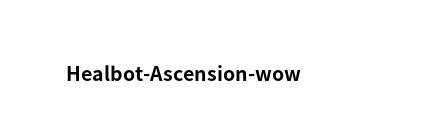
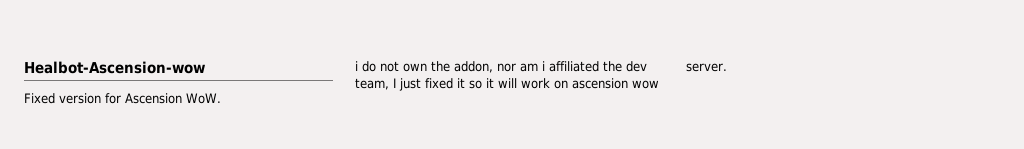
(301, 73) none -> [24,93,221,104] [355,61,647,73] [355,78,659,91] [686,63,727,72] // Fixed version for Ascension WoW. // i do not own the addon, nor am i affiliated the dev team, I just fixed it so it will work on ascension wow server.

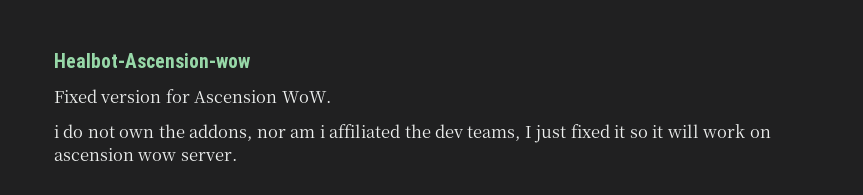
[454,61,493,73] addon, -> [189,124,253,141] addons,
[355,78,389,90] team, -> [467,126,521,141] teams,

